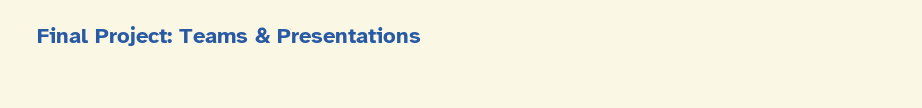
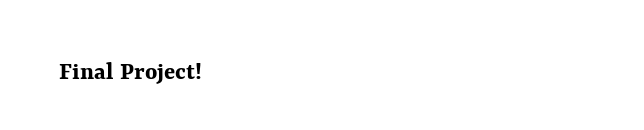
[95,26,421,46] Project: Teams & Presentations -> [120,63,203,84] Project!

